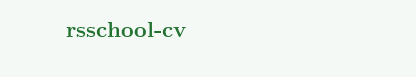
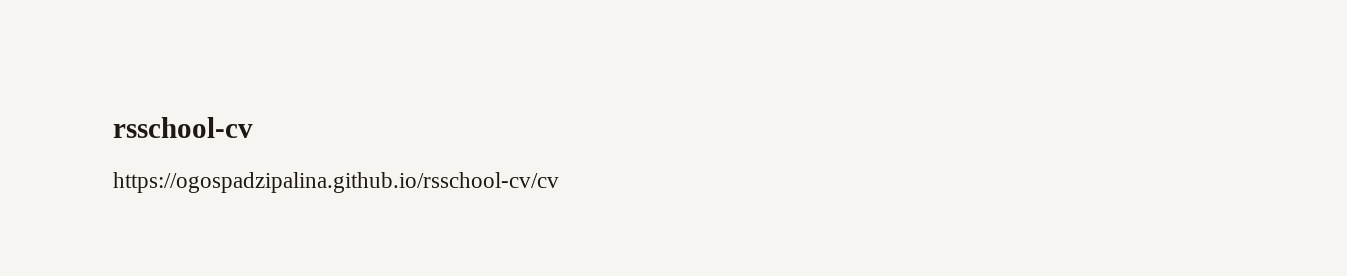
(186, 29) none -> [113,172,559,193] // https://ogospadzipalina.github.io/rsschool-cv/cv

